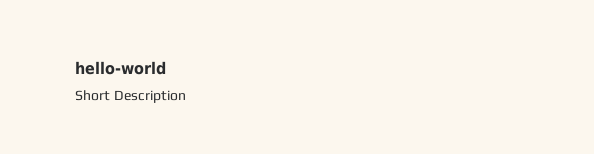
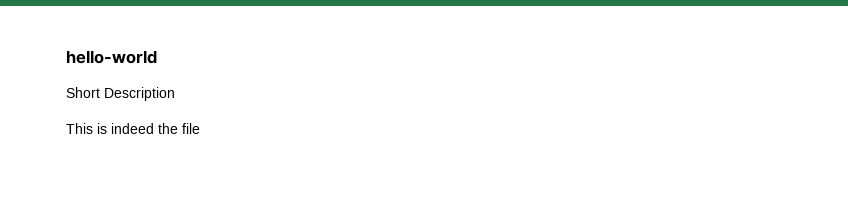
(186, 96) none -> [66,123,200,134] // This is indeed the file

